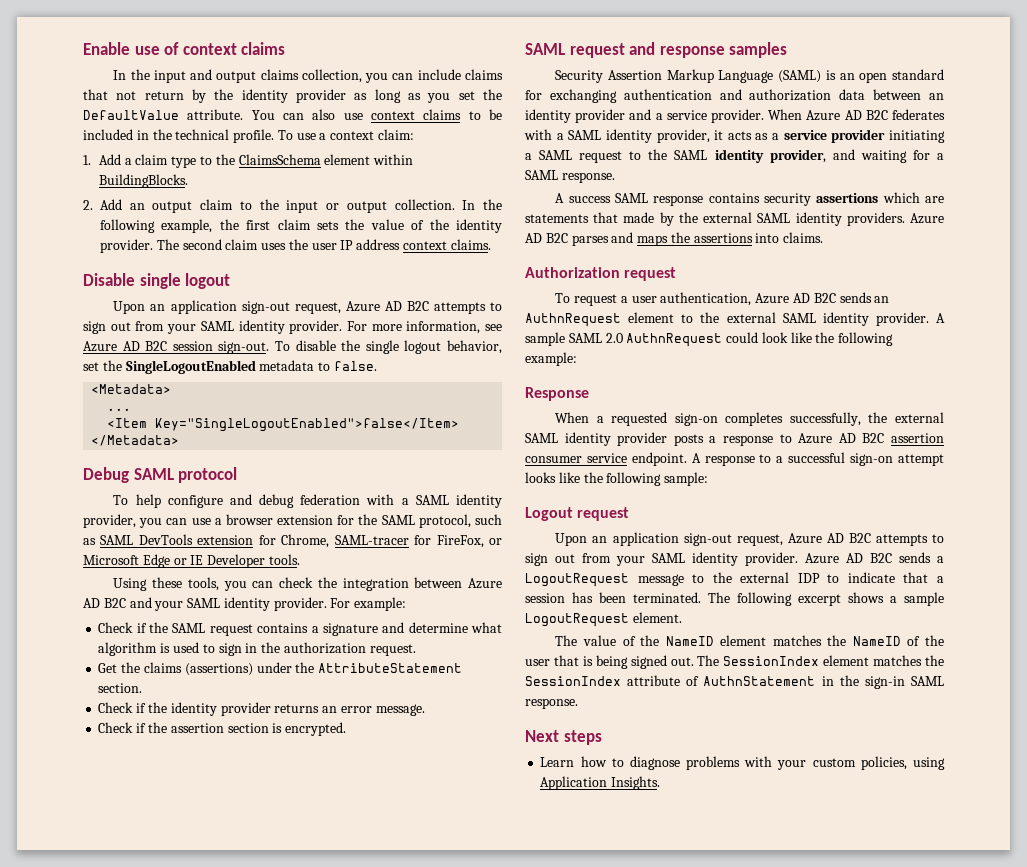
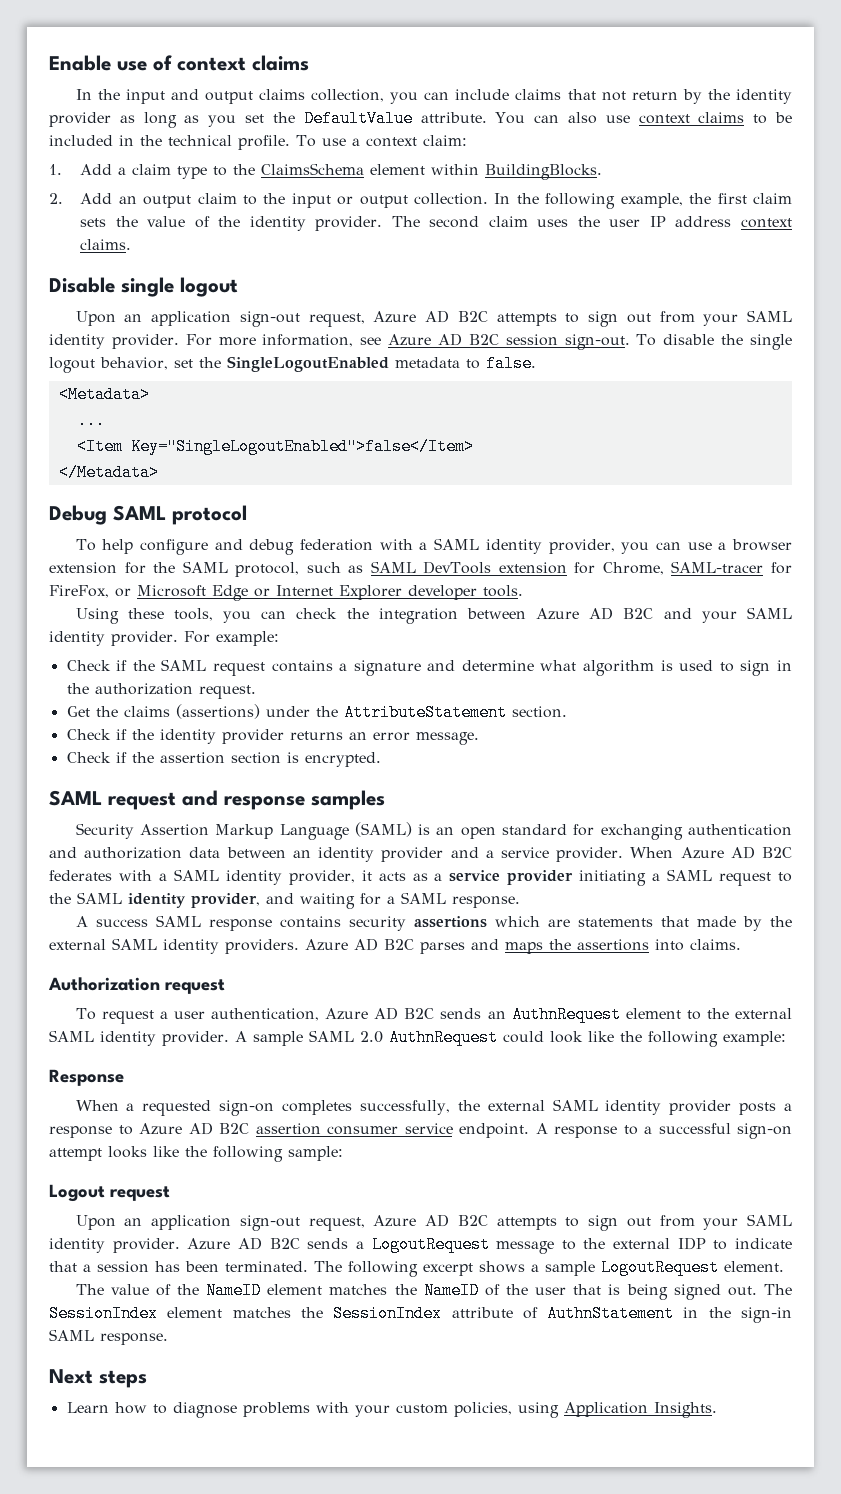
[190,554,266,568] IE Developer -> [276,585,477,600] Internet Explorer developer

